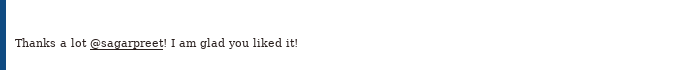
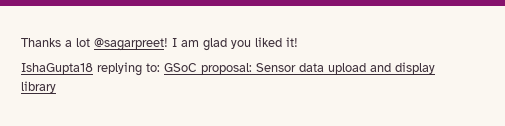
(298, 43) none -> [21,62,435,76] [21,81,56,93] // IshaGupta18 replying to: GSoC proposal: Sensor data upload and display library

